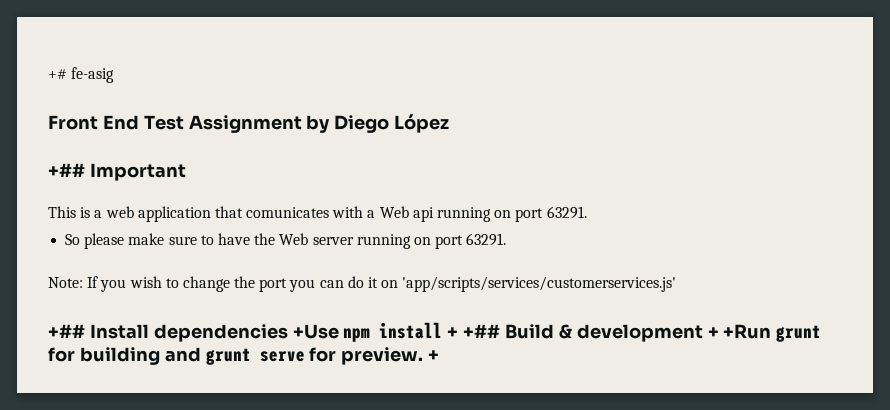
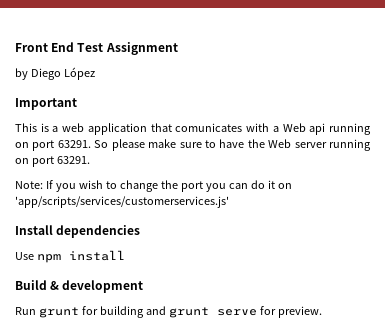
[48,67,115,83] +# fe-asig // -> (15, 47) none
(302, 124) none -> (178, 48) //
[48,163,85,177] +## -> (95, 73) none
(587, 212) // -> (91, 144) none
[48,324,85,338] +## -> (229, 202) none
[292,324,339,339] +Use -> [15,252,34,260] // Use
[447,324,501,338] + +## -> (125, 255) //
[707,324,772,339] + +Run -> [15,307,36,315] // Run
[428,350,440,361] + -> (322, 312) none

